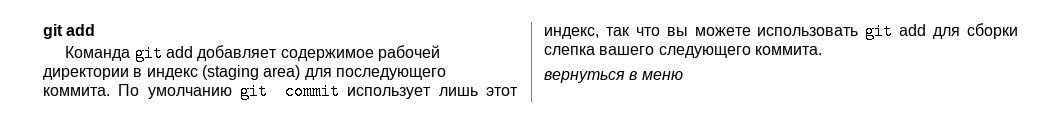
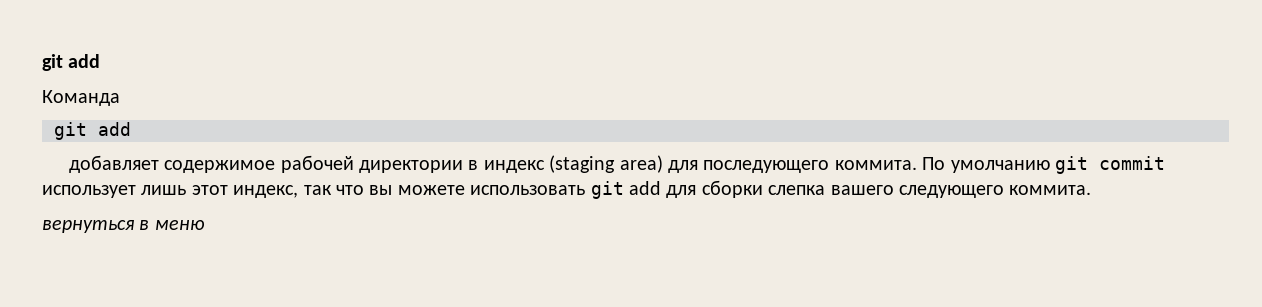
[134,45,193,62] git add -> [54,122,131,140] // git add //

